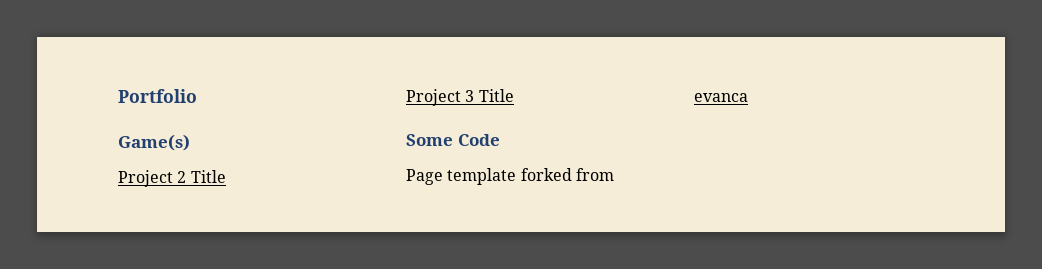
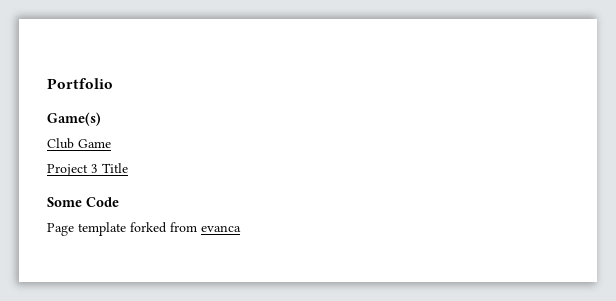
[118,170,226,187] Project 2 Title -> [47,138,111,149] Club Game

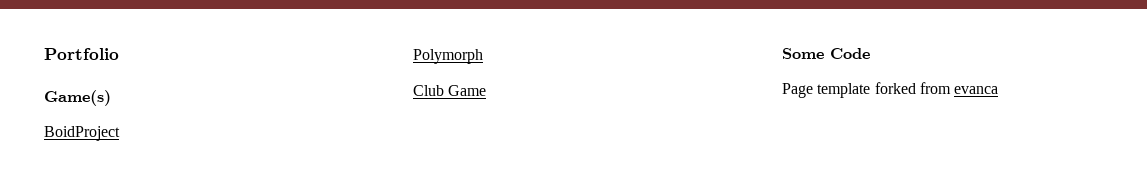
(101, 119) none -> [44,126,120,141] [413,49,483,64] // BoidProject // Polymorph
[47,163,128,176] // Project 3 Title -> (487, 90) none

